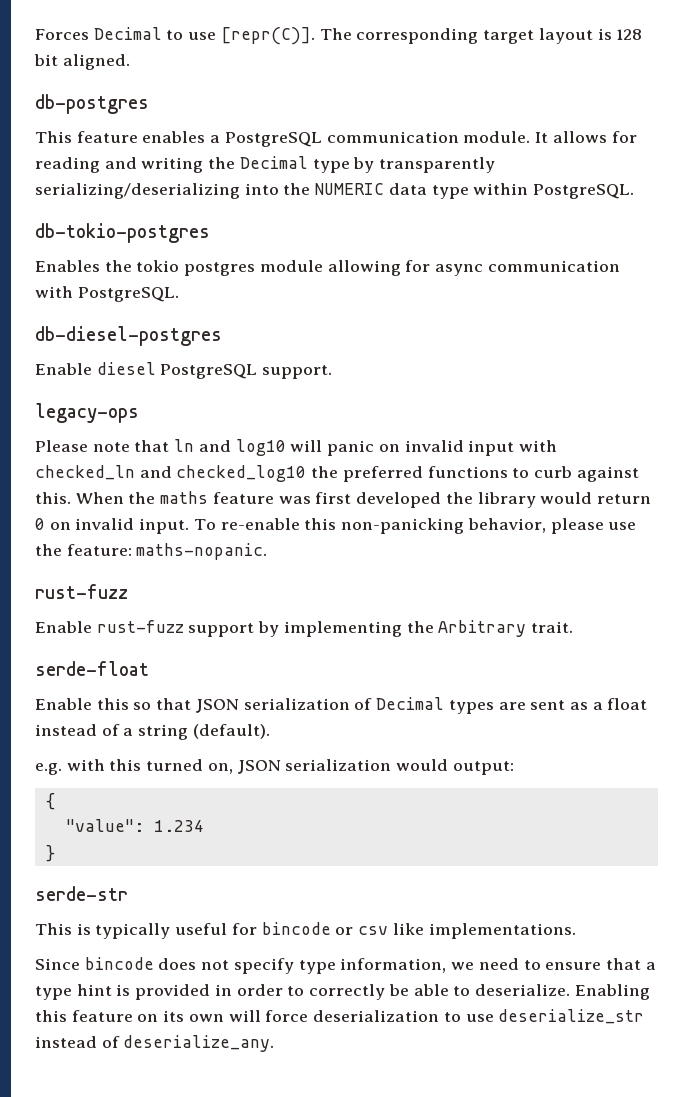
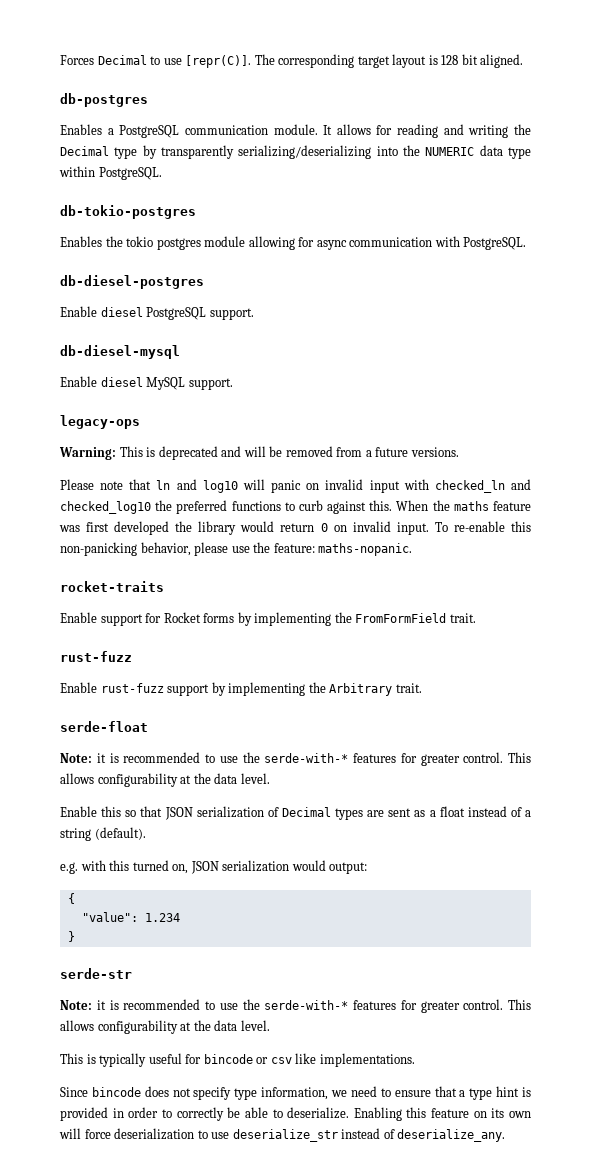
[35,131,206,143] This feature enables -> [60,124,102,135] Enables
[35,403,139,423] legacy-ops -> [60,345,180,359] [60,376,233,390] [60,415,140,429] [59,446,459,460] db-diesel-mysql // Enable diesel MySQL support. // legacy-ops // Warning: This is deprecated and will be removed from a future versions.
(268, 551) none -> [60,581,164,592] [60,612,476,626] // rocket-traits // Enable support for Rocket forms by implementing the FromFormField trait.
(149, 668) none -> [60,752,531,766] [60,773,270,787] // Note: it is recommended to use the serde-with-* features for greater control. This allows configurability at the data level.
(128, 893) none -> [60,999,531,1013] [60,1020,270,1034] // Note: it is recommended to use the serde-with-* features for greater control. This allows configurability at the data level.

